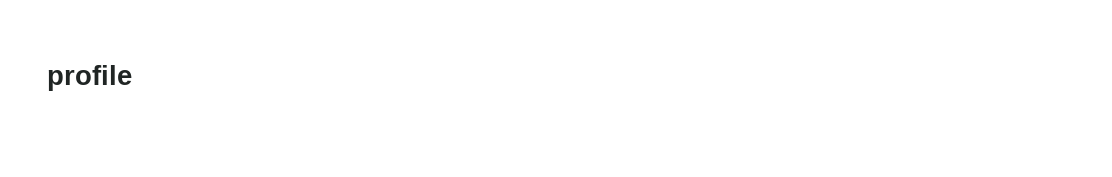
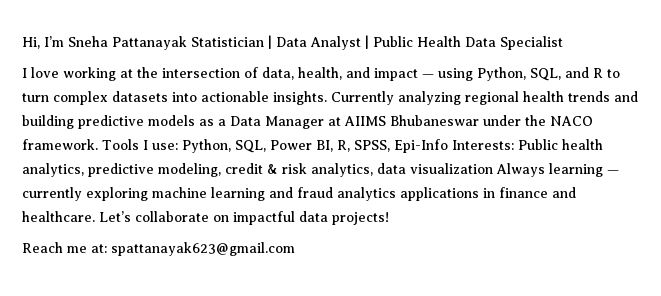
[47,65,132,91] profile -> [22,35,563,50] [22,67,620,81] [22,91,638,105] [22,115,593,129] [22,139,603,153] [22,163,619,177] [22,187,576,201] [22,211,389,225] [22,242,295,256] Hi, I’m Sneha Pattanayak Statistician | Data Analyst | Public Health Data Specialist // I love working at the intersection of data, health, and impact — using Python, SQL, and R to turn complex datasets into actionable insights. Currently analyzing regional health trends and building predictive models as a Data Manager at AIIMS Bhubaneswar under the NACO framework. Tools I use: Python, SQL, Power BI, R, SPSS, Epi-Info Interests: Public health analytics, predictive modeling, credit & risk analytics, data visualization Always learning — currently exploring machine learning and fraud analytics applications in finance and healthcare. Let’s collaborate on impactful data projects! // Reach me at: spattanayak623@gmail.com

